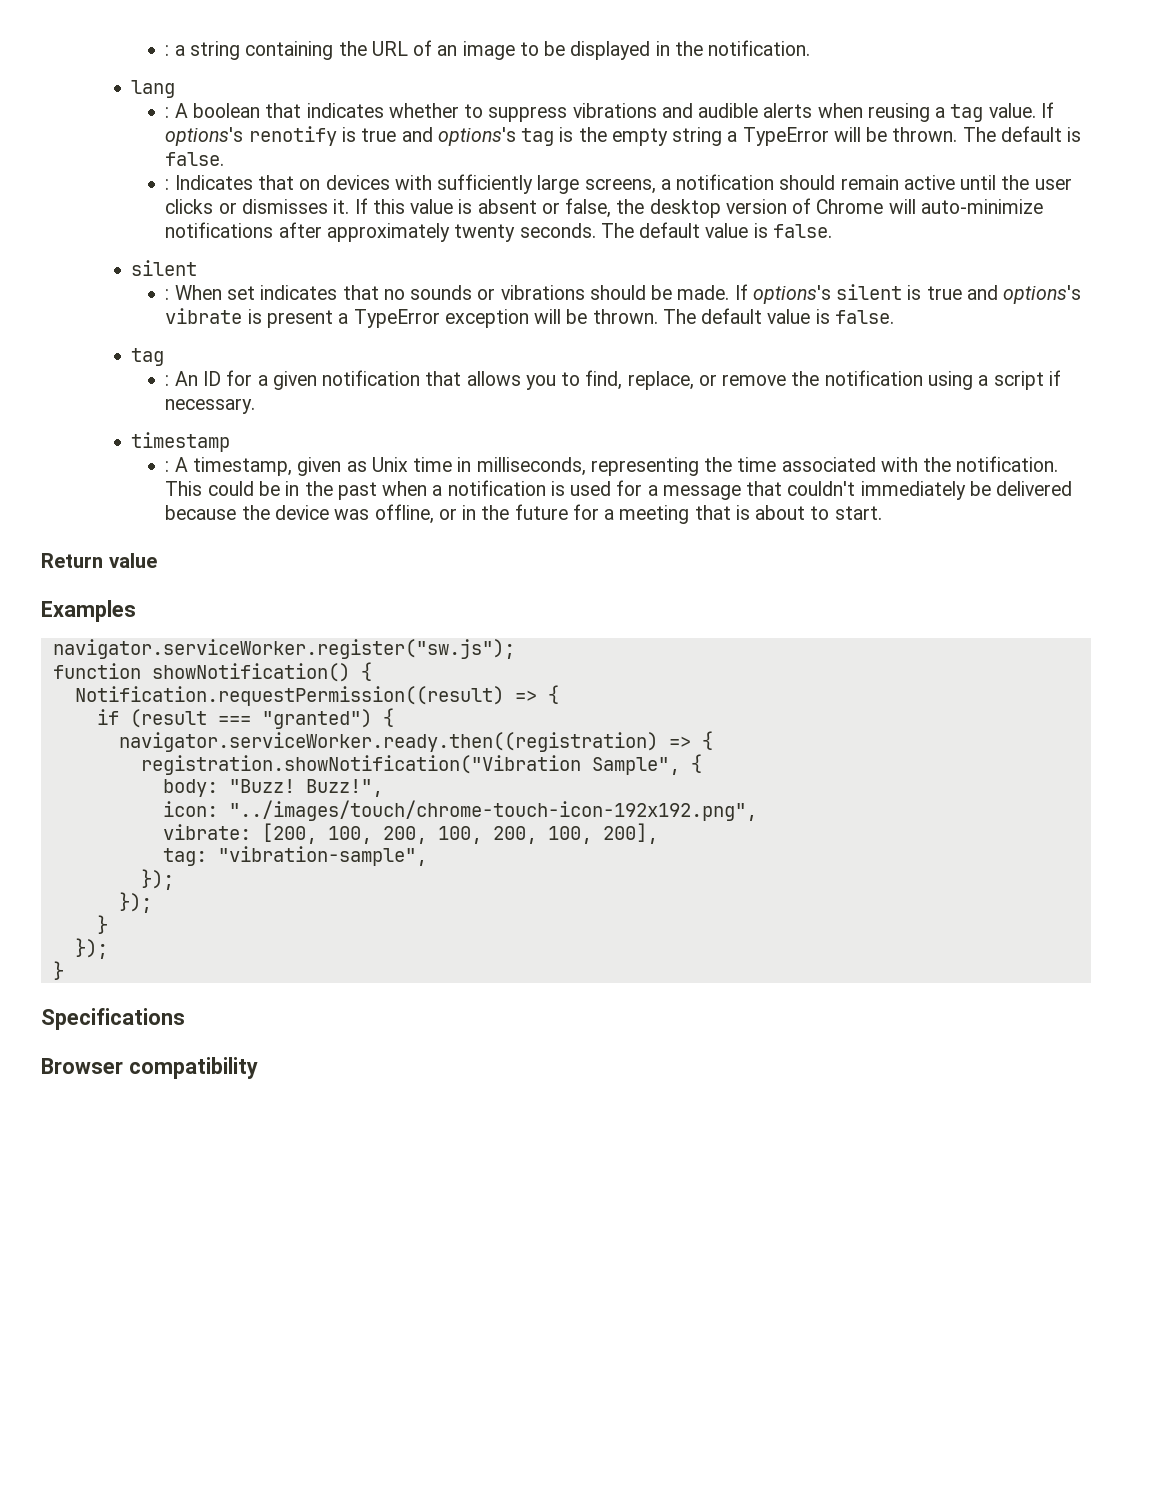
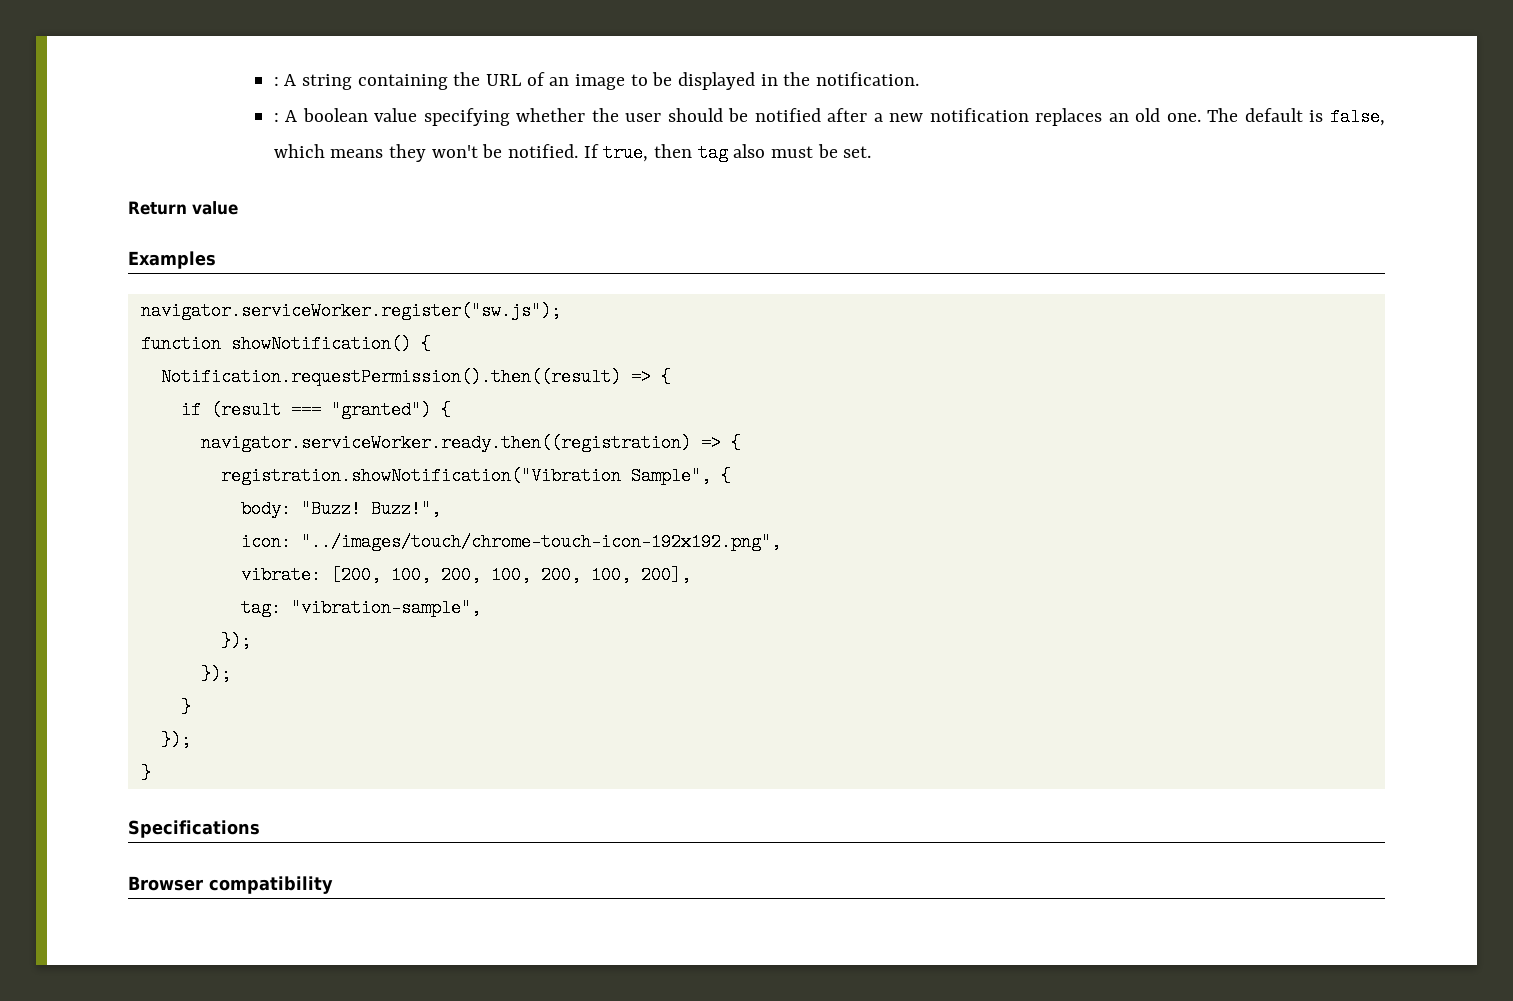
[165,45,185,56] : a -> [273,74,297,86] : A
[131,80,176,98] // lang -> (919, 79) none
[265,102,1054,122] [165,126,1082,146] [165,152,225,166] [165,174,1072,194] [165,198,1043,218] [165,222,832,242] [131,260,198,276] [165,284,1082,304] [165,308,894,328] [131,348,165,366] [165,370,1061,390] [165,398,256,414] [131,432,231,452] [165,456,1059,476] [165,480,1073,500] [165,504,882,524] that indicates whether to suppress vibrations and audible alerts when reusing a tag value. If options's renotify is true and options's tag is the empty string a TypeError will be thrown. The default is false. // : Indicates that on devices with sufficiently large screens, a notification should remain active until the user clicks or dismisses it. If this value is absent or false, the desktop version of Chrome will auto-minimize notifications after approximately twenty seconds. The default value is false. // silent // : When set indicates that no sounds or vibrations should be made. If options's silent is true and options's vibrate is present a TypeError exception will be thrown. The default value is false. // tag // : An ID for a given notification that allows you to find, replace, or remove the notification using a script if necessary. // timestamp // : A timestamp, given as Unix time in milliseconds, representing the time associated with the notification. This could be in the past when a notification is used for a message that couldn't immediately be delivered because the device was offline, or in the future for a meeting that is about to start. -> [374,108,1385,126] [273,144,872,162] value specifying whether the user should be notified after a new notification replaces an old one. The default is false, which means they won't be notified. If true, then tag also must be set.
[74,686,504,706] Notification.requestPermission((result) -> [160,368,621,386] Notification.requestPermission().then((result)

